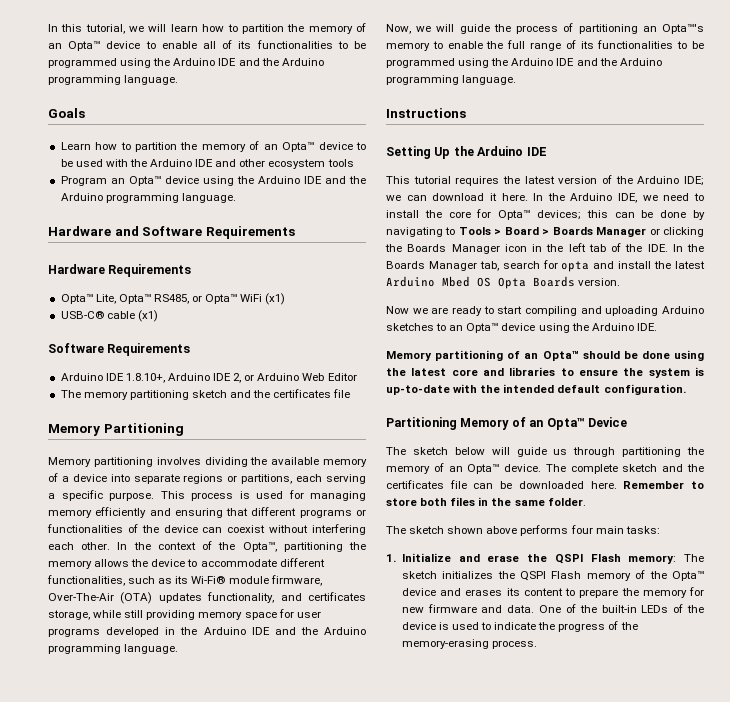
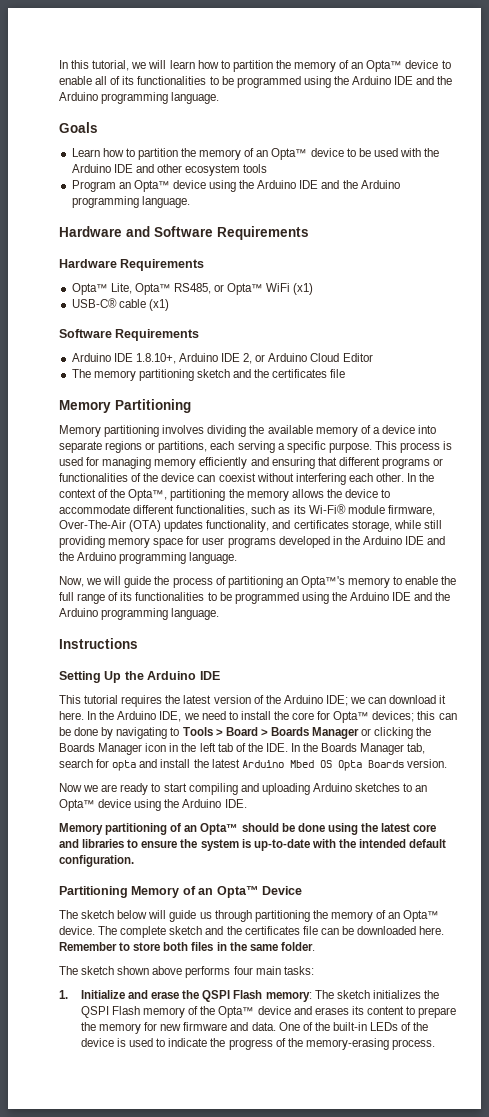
[302,373,325,381] Web -> [310,353,340,362] Cloud

